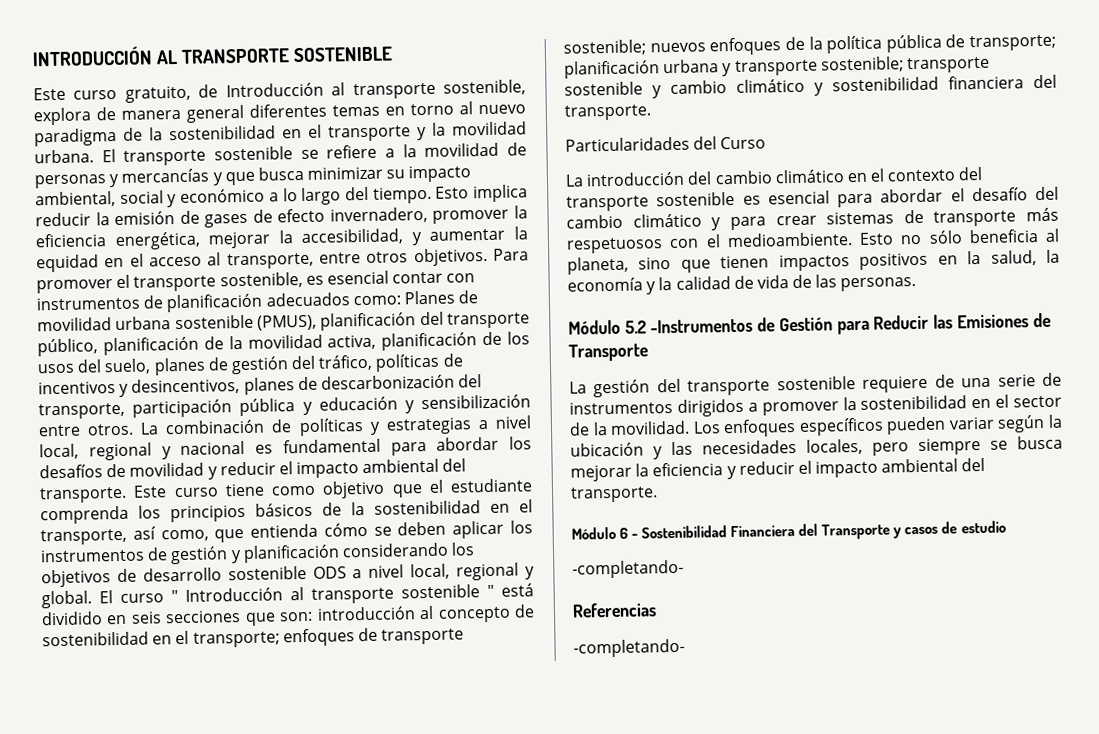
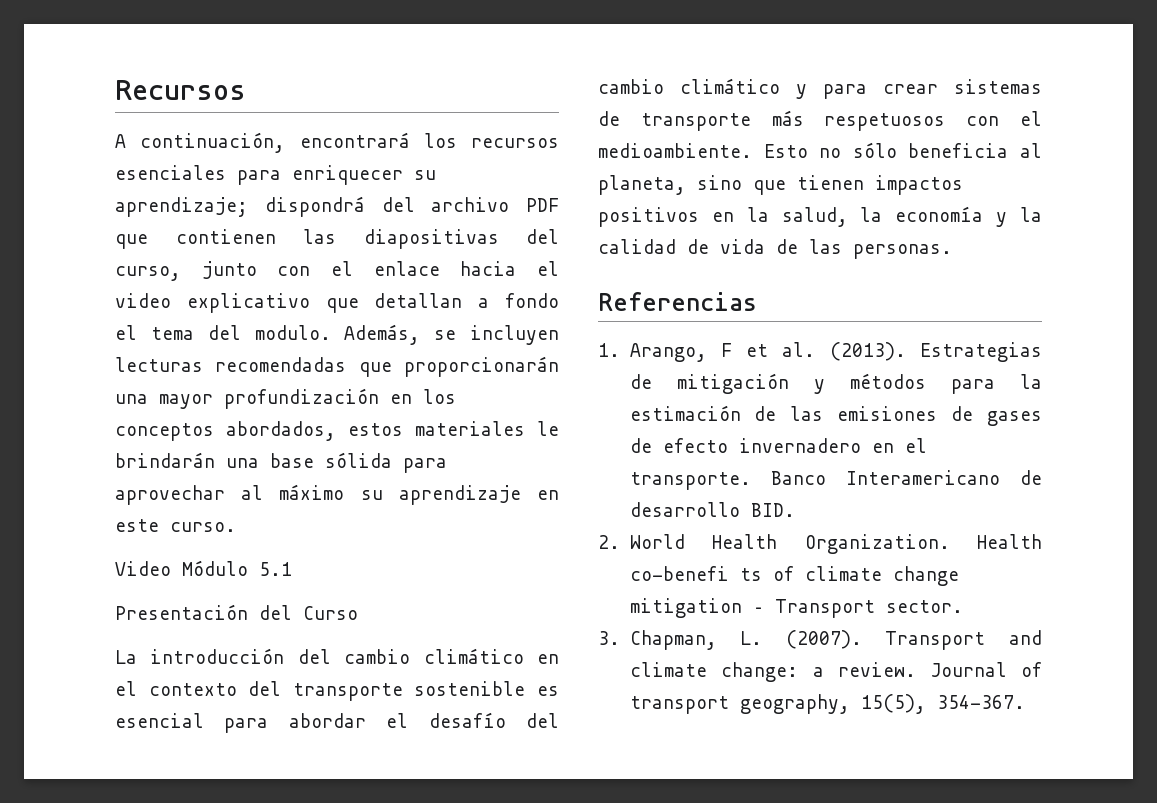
[32,46,394,67] [33,79,526,103] [33,101,526,126] [34,121,527,147] [34,142,528,166] [34,165,472,189] [35,184,528,208] [35,205,528,228] [35,226,528,251] [36,247,529,273] [36,270,476,294] [36,290,479,313] [37,311,530,332] [37,331,530,357] [37,353,463,376] [38,374,483,397] [38,394,531,420] [38,415,531,437] [39,436,532,461] [39,458,467,480] [39,478,533,504] [40,499,533,525] [40,520,533,546] [40,542,476,565] [41,562,536,588] [41,583,534,609] [41,604,535,626] [42,627,465,648] [563,34,1056,56] [564,56,990,79] [564,74,1057,99] [564,104,651,121] [565,136,690,152] INTRODUCCIÓN AL TRANSPORTE SOSTENIBLE // Este curso gratuito, de Introducción al transporte sostenible, explora de manera general diferentes temas en torno al nuevo paradigma de la sostenibilidad en el transporte y la movilidad urbana. El transporte sostenible se refiere a la movilidad de personas y mercancías y que busca minimizar su impacto ambiental, social y económico a lo largo del tiempo. Esto implica reducir la emisión de gases de efecto invernadero, promover la eficiencia energética, mejorar la accesibilidad, y aumentar la equidad en el acceso al transporte, entre otros objetivos. Para promover el transporte sostenible, es esencial contar con instrumentos de planificación adecuados como: Planes de movilidad urbana sostenible (PMUS), planificación del transporte público, planificación de la movilidad activa, planificación de los usos del suelo, planes de gestión del tráfico, políticas de incentivos y desincentivos, planes de descarbonización del transporte, participación pública y educación y sensibilización entre otros. La combinación de políticas y estrategias a nivel local, regional y nacional es fundamental para abordar los desafíos de movilidad y reducir el impacto ambiental del transporte. Este curso tiene como objetivo que el estudiante comprenda los principios básicos de la sostenibilidad en el transporte, así como, que entienda cómo se deben aplicar los instrumentos de gestión y planificación considerando los objetivos de desarrollo sostenible ODS a nivel local, regional y global. El curso " Introducción al transporte sostenible " está dividido en seis secciones que son: introducción al concepto de sostenibilidad en el transporte; enfoques de transporte sostenible; nuevos enfoques de la política pública de transporte; planificación urbana y transporte sostenible; transporte sostenible y cambio climático y sostenibilidad financiera del transporte. // Particularidades -> [115,80,246,100] [115,132,559,153] [115,165,436,185] [115,196,559,217] [115,229,559,249] [115,261,559,281] [115,293,559,313] [115,324,559,345] [115,356,559,377] [115,388,456,409] [115,421,559,441] [115,452,447,473] [115,484,559,505] [115,519,236,532] [115,560,292,576] [115,604,248,620] Recursos // A continuación, encontrará los recursos esenciales para enriquecer su aprendizaje; dispondrá del archivo PDF que contienen las diapositivas del curso, junto con el enlace hacia el video explicativo que detallan a fondo el tema del modulo. Además, se incluyen lecturas recomendadas que proporcionarán una mayor profundización en los conceptos abordados, estos materiales le brindarán una base sólida para aprovechar al máximo su aprendizaje en este curso. // Video Módulo 5.1 // Presentación
[568,312,1051,335] [568,343,648,362] [569,372,1062,398] [569,394,1062,417] [569,414,1063,438] [570,435,1063,460] [570,457,986,482] [570,486,658,503] [571,520,1006,540] [572,559,684,579] [572,602,657,618] [573,638,685,658] Módulo 5.2 -Instrumentos de Gestión para Reducir las Emisiones de Transporte // La gestión del transporte sostenible requiere de una serie de instrumentos dirigidos a promover la sostenibilidad en el sector de la movilidad. Los enfoques específicos pueden variar según la ubicación y las necesidades locales, pero siempre se busca mejorar la eficiencia y reducir el impacto ambiental del transporte. // Módulo 6 - Sostenibilidad Financiera del Transporte y casos de estudio // -completando- // Referencias // -completando- -> [598,292,757,311] [598,342,1042,362] [629,373,1042,394] [629,405,1042,426] [629,438,927,453] [629,470,1042,490] [629,502,795,517] [598,534,1042,554] [629,566,959,586] [629,598,963,618] [598,630,1042,650] [629,662,1042,682] [629,694,1025,714] Referencias // 1. Arango, F et al. (2013). Estrategias de mitigación y métodos para la estimación de las emisiones de gases de efecto invernadero en el transporte. Banco Interamericano de desarrollo BID. // 2. World Health Organization. Health co-benefi ts of climate change mitigation – Transport sector. // 3. Chapman, L. (2007). Transport and climate change: a review. Journal of transport geography, 15(5), 354-367.

